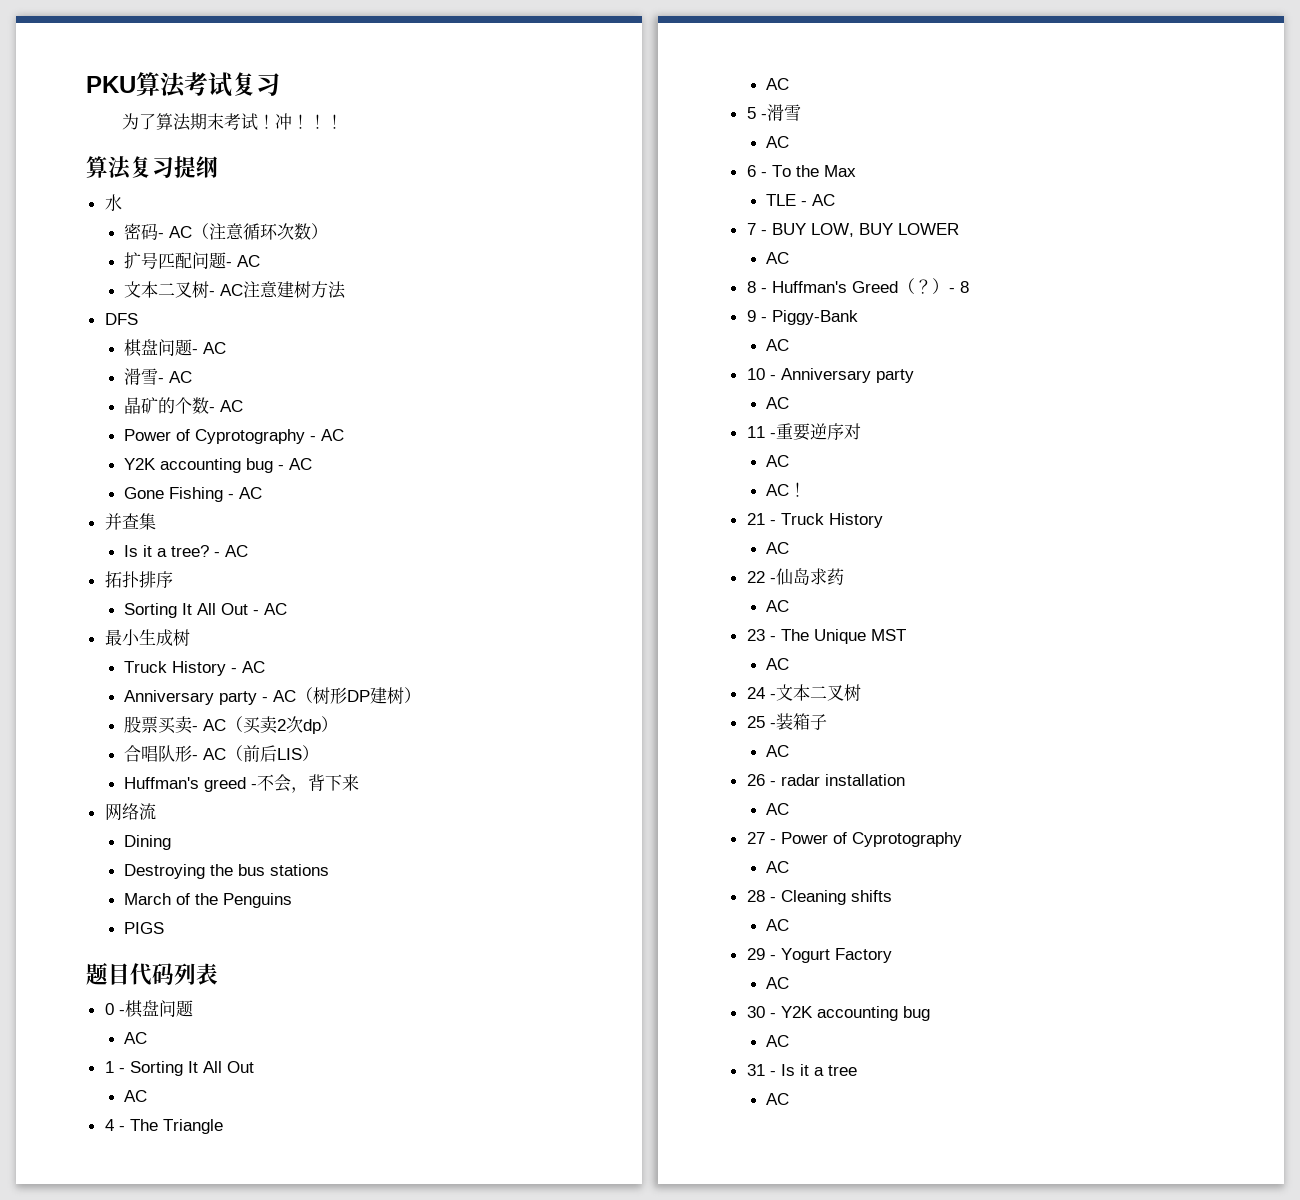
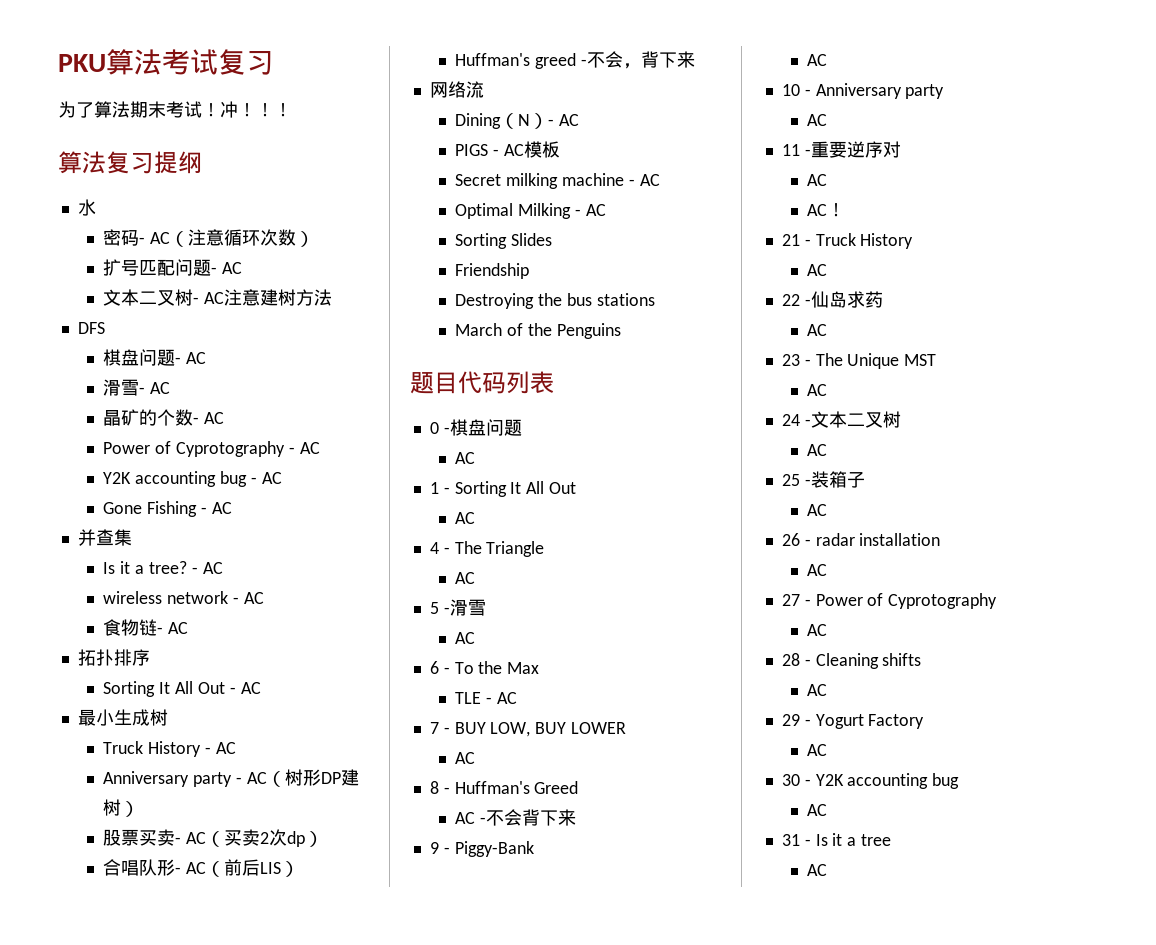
(249, 551) none -> [103,591,265,604] [103,619,189,636] // wireless network - AC // 食物链- AC
(172, 842) none -> [500,113,580,129] [455,141,561,158] [455,173,660,189] [455,203,607,219] [455,233,553,249] [455,263,530,279] （N）- AC // PIGS - AC模板 // Secret milking machine - AC // Optimal Milking - AC // Sorting Slides // Friendship
[124,922,165,934] // PIGS -> (622, 331) none
[897,278,969,294] （？）- 8 -> [455,809,577,826] // AC -不会背下来
(861, 692) none -> [807,444,828,456] // AC

